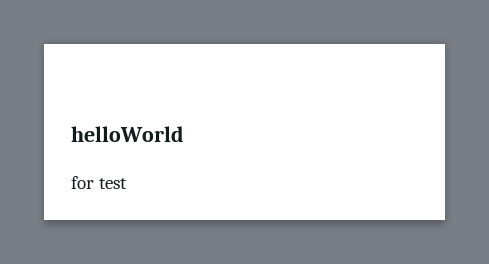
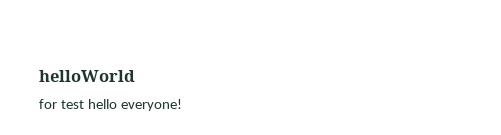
(128, 183) none -> [87,99,182,111] hello everyone!

